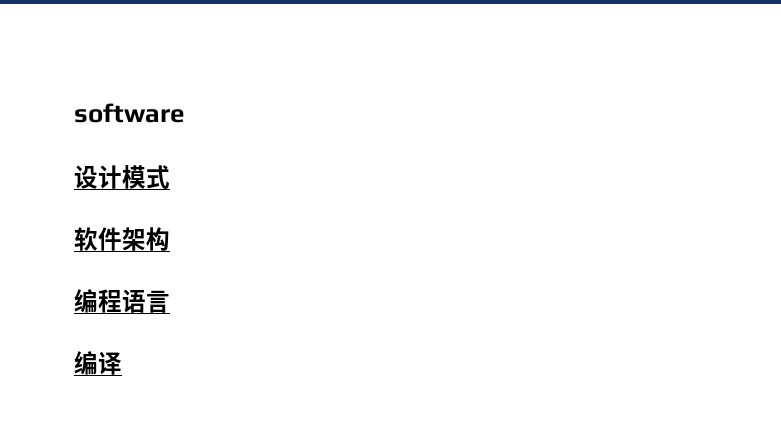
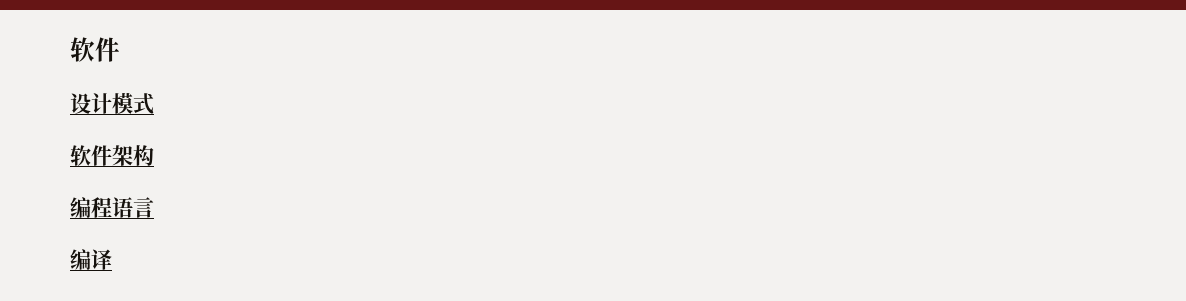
[74,103,185,123] software -> [70,37,120,62] 软件

